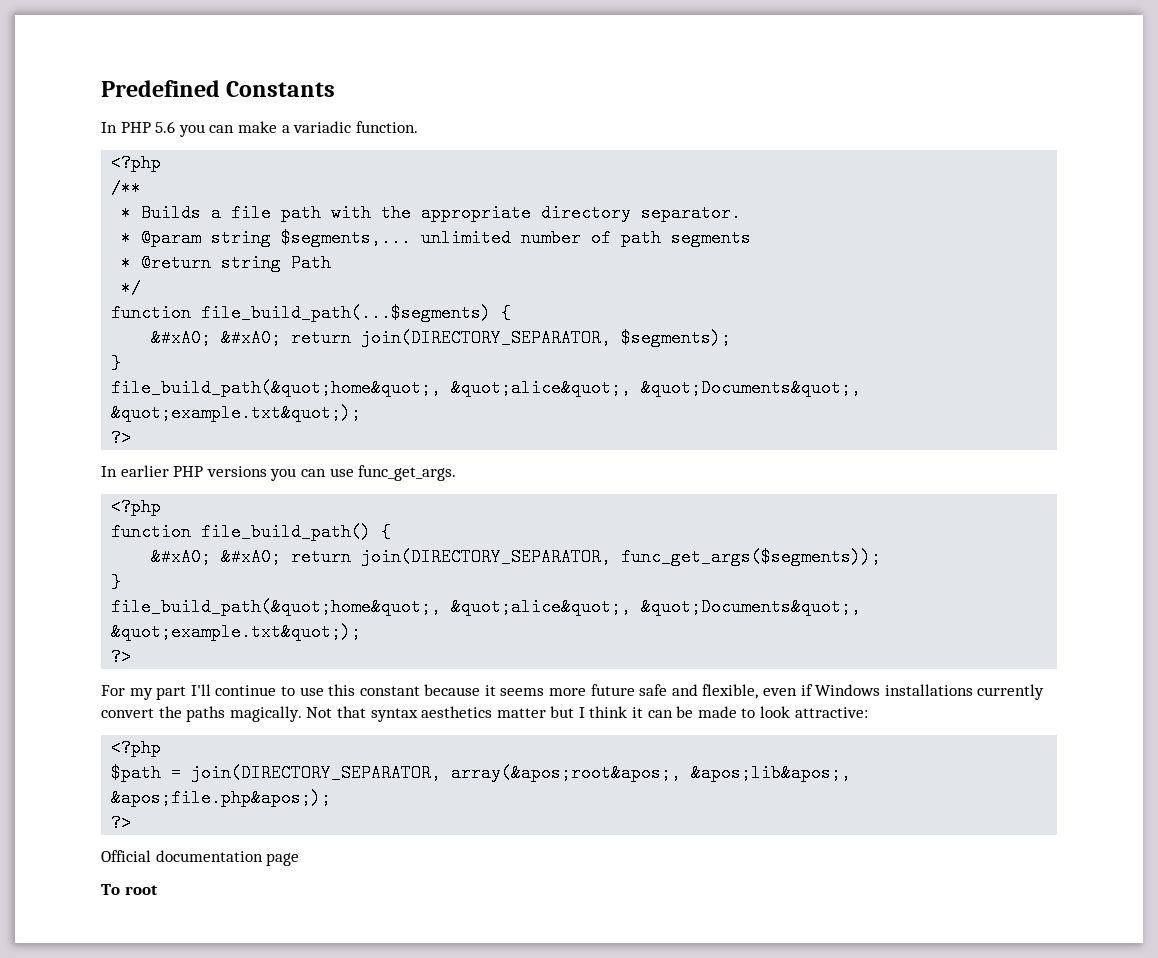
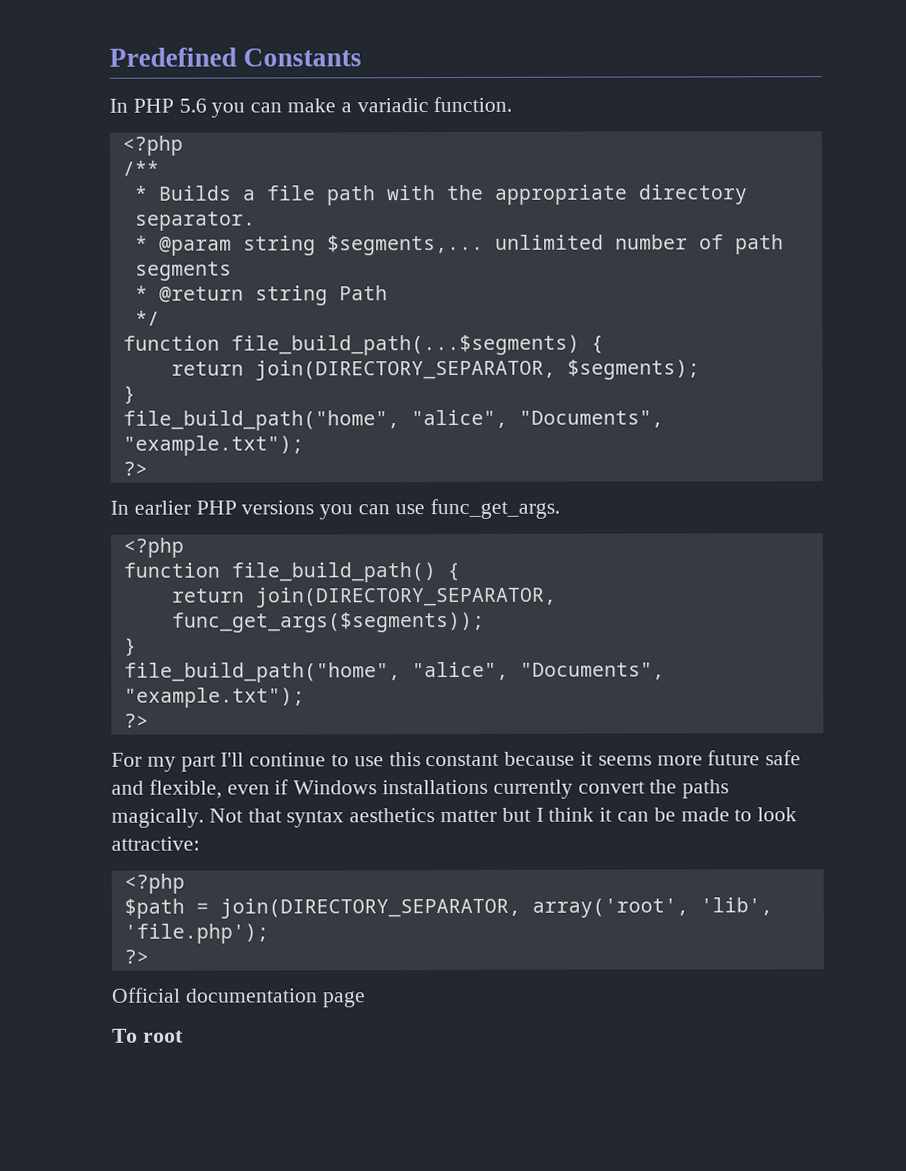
[151,329,282,347] &#xA0; &#xA0; -> (604, 344) none
[111,379,862,397] [111,404,362,422] file_build_path(&quot;home&quot;, &quot;alice&quot;, &quot;Documents&quot;, &quot;example.txt&quot;); -> [122,409,664,431] [122,435,304,456] file_build_path("home", "alice", "Documents", "example.txt");
[151,548,282,566] &#xA0; &#xA0; -> (460, 572) none
[111,598,862,616] [111,623,362,641] file_build_path(&quot;home&quot;, &quot;alice&quot;, &quot;Documents&quot;, &quot;example.txt&quot;); -> [123,661,665,683] [123,687,305,708] file_build_path("home", "alice", "Documents", "example.txt");
[451,764,852,782] [111,789,332,807] array(&apos;root&apos;, &apos;lib&apos;, &apos;file.php&apos;); -> [531,897,773,918] [123,923,269,944] array('root', 'lib', 'file.php');

